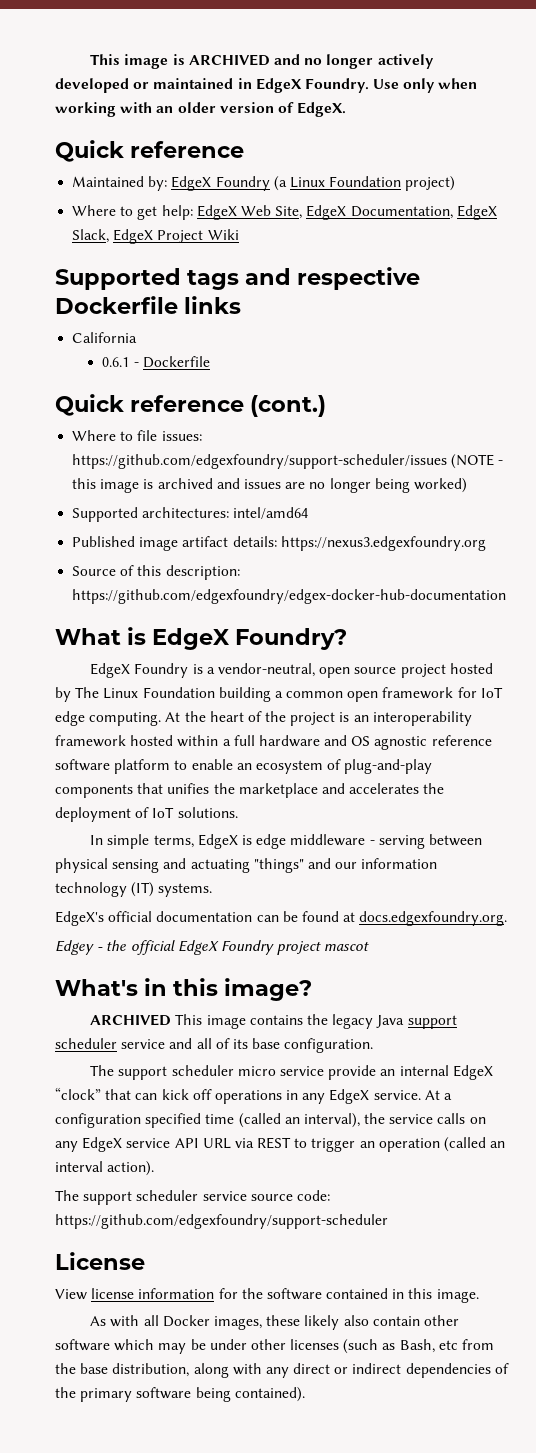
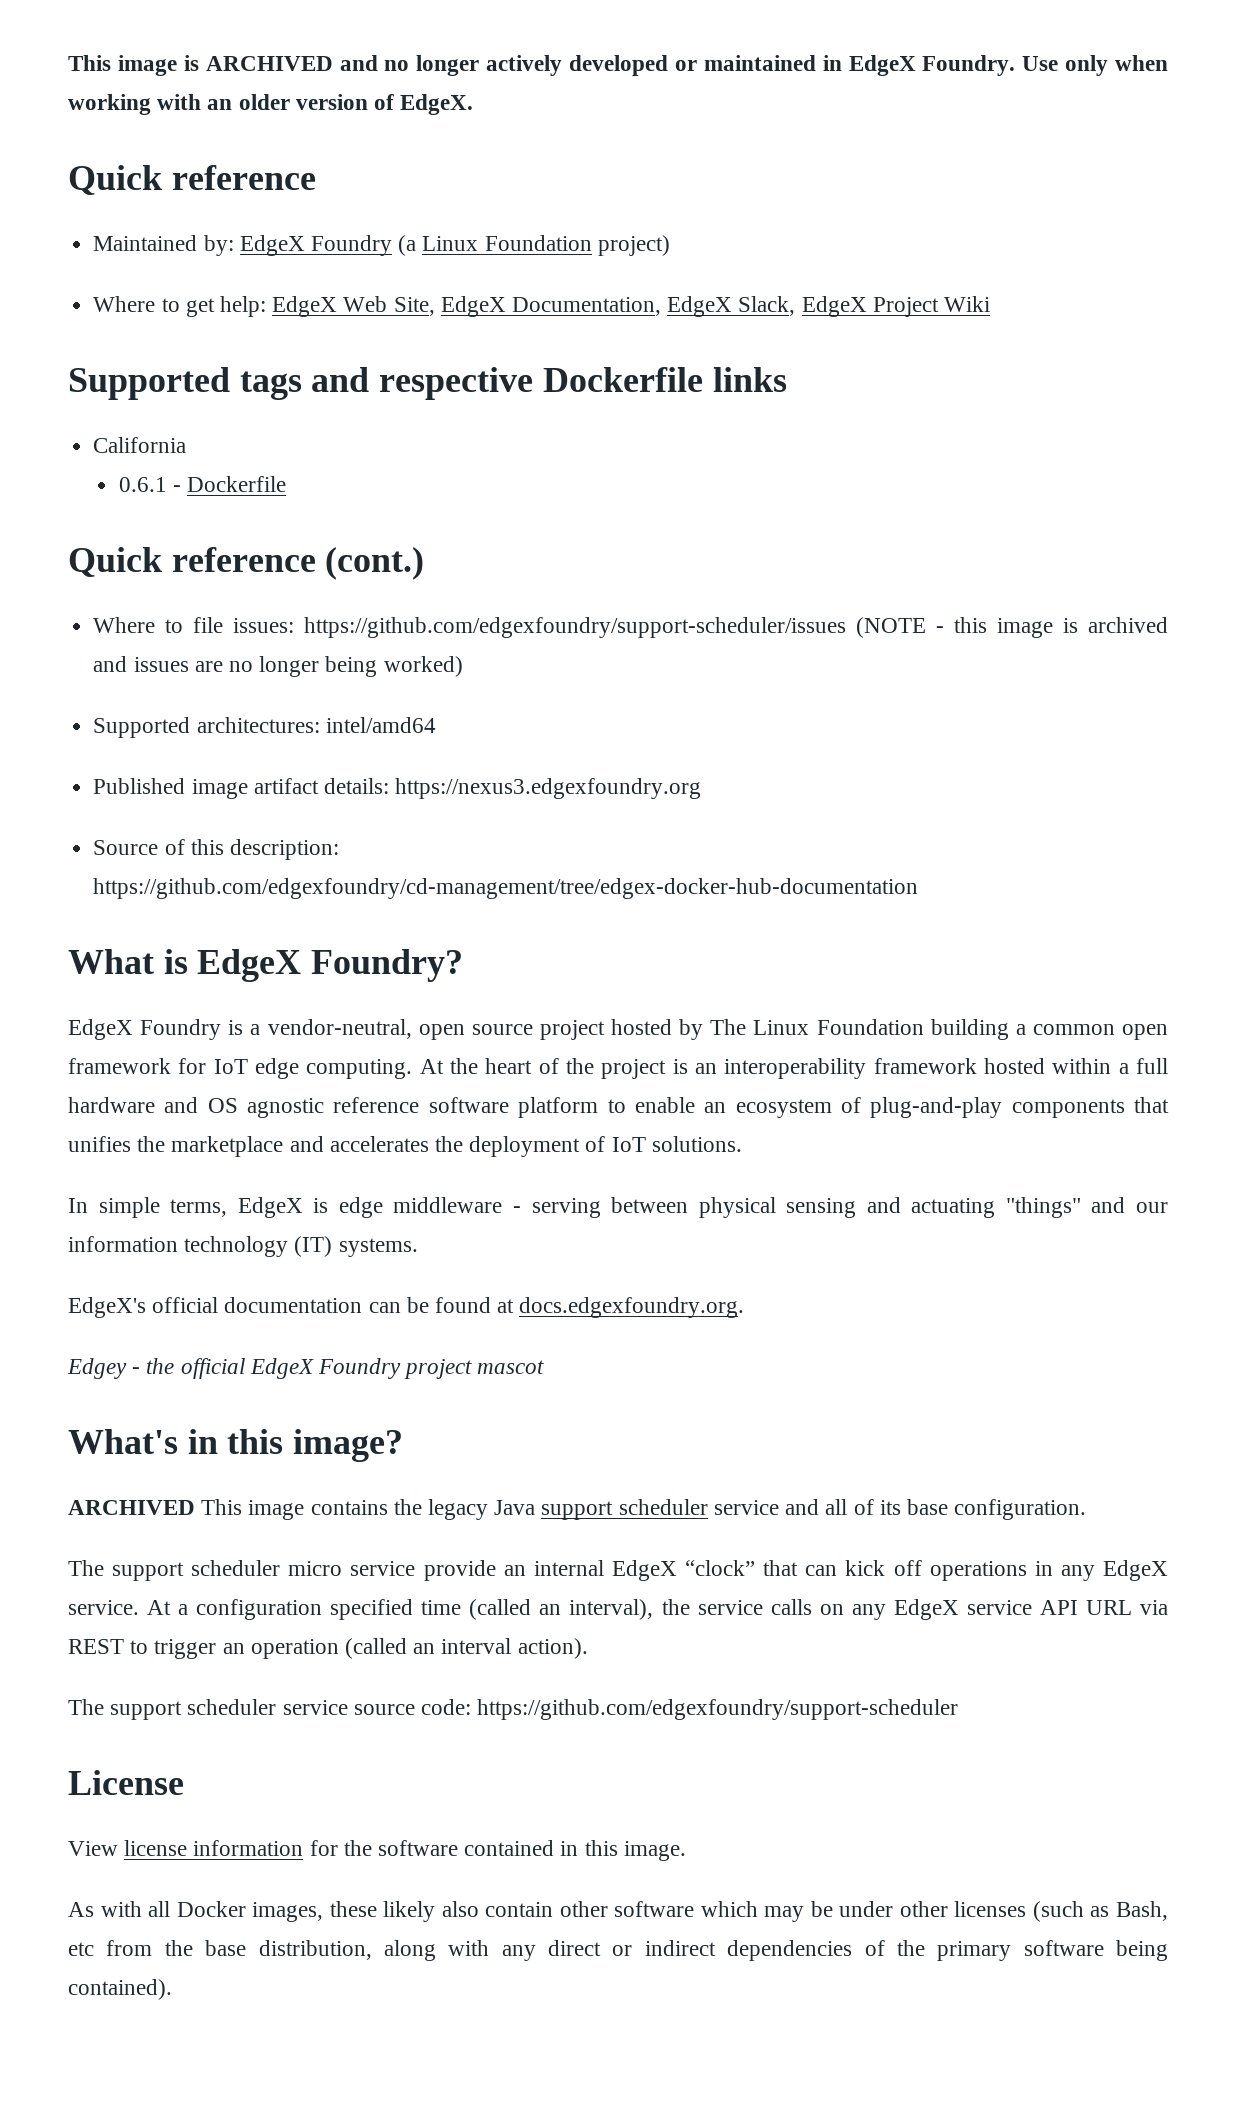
[72,589,507,604] https://github.com/edgexfoundry/edgex-docker-hub-documentation -> [93,878,919,899] https://github.com/edgexfoundry/cd-management/tree/edgex-docker-hub-documentation

